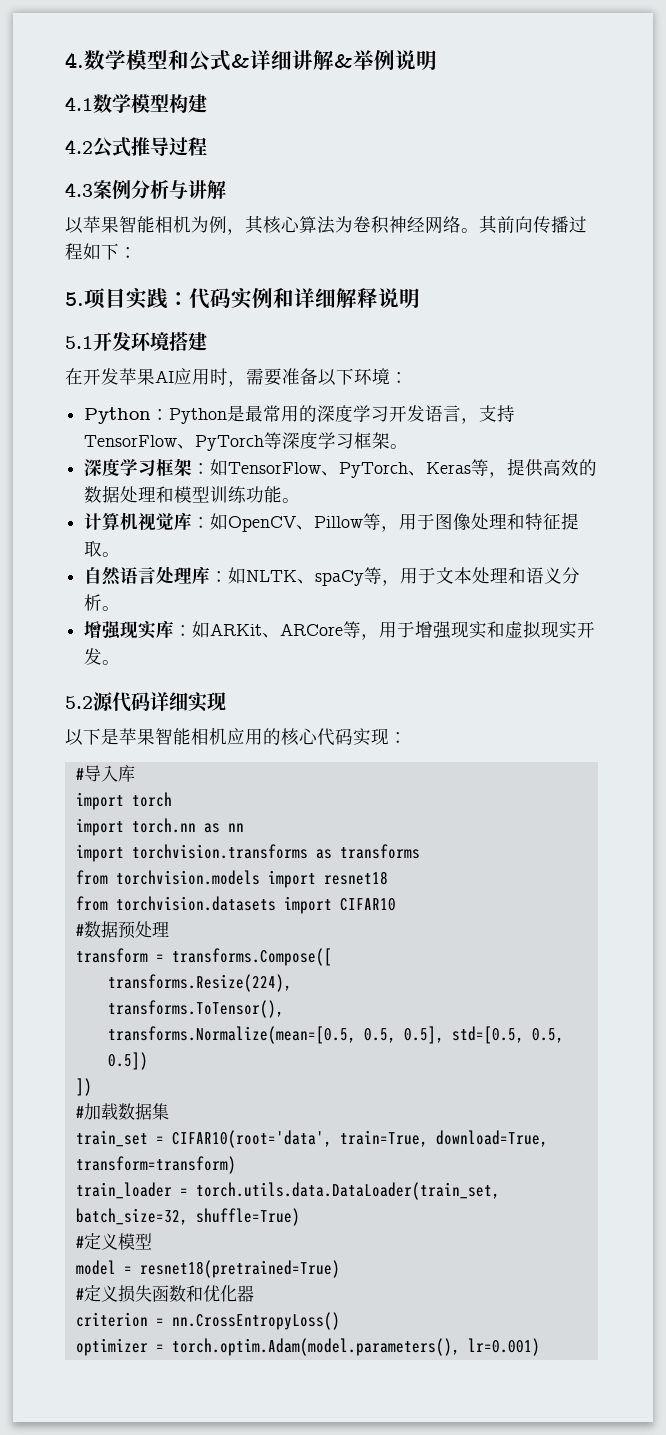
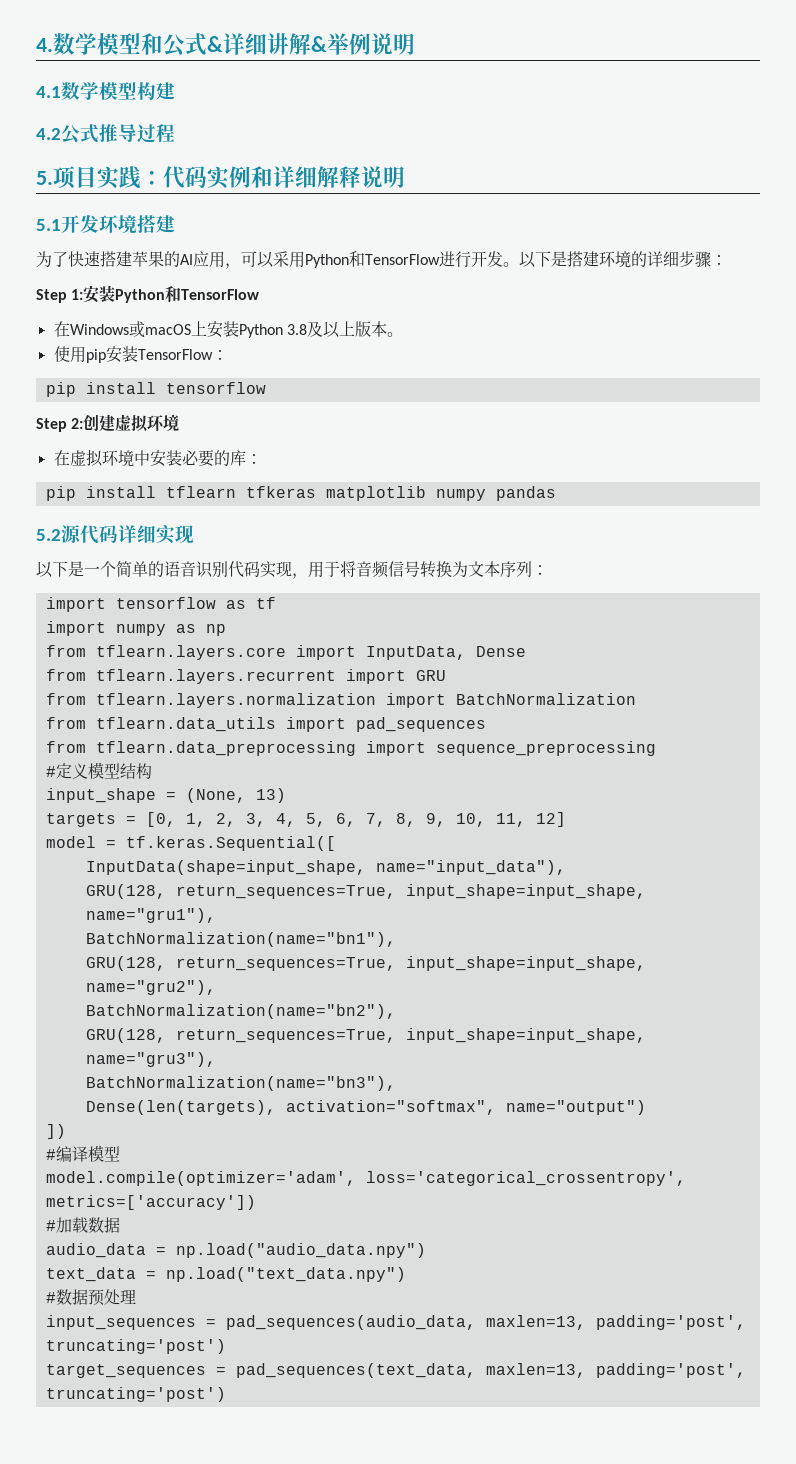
[65,180,226,199] [65,215,587,235] [65,243,137,260] // 4.3案例分析与讲解 // 以苹果智能相机为例，其核心算法为卷积神经网络。其前向传播过程如下： -> (175, 133) none
[65,368,408,387] [84,405,516,424] [84,432,409,451] [84,458,598,478] [84,485,301,503] [84,512,580,532] [84,540,121,557] [84,566,581,586] [84,594,121,611] [84,620,596,640] [84,648,121,665] 在开发苹果AI应用时，需要准备以下环境： // Python：Python是最常用的深度学习开发语言，支持TensorFlow、PyTorch等深度学习框架。 // 深度学习框架：如TensorFlow、PyTorch、Keras等，提供高效的数据处理和模型训练功能。 // 计算机视觉库：如OpenCV、Pillow等，用于图像处理和特征提取。 // 自然语言处理库：如NLTK、spaCy等，用于文本处理和语义分析。 // 增强现实库：如ARKit、ARCore等，用于增强现实和虚拟现实开发。 -> [36,251,727,269] [36,285,260,303] [53,321,403,338] [53,346,228,363] [45,382,266,397] [36,414,180,432] [53,449,262,467] [45,486,556,501] 为了快速搭建苹果的AI应用，可以采用Python和TensorFlow进行开发。以下是搭建环境的详细步骤： // Step 1:安装Python和TensorFlow // 在Windows或macOS上安装Python 3.8及以上版本。 // 使用pip安装TensorFlow： // pip install tensorflow // Step 2:创建虚拟环境 // 在虚拟环境中安装必要的库： // pip install tflearn tfkeras matplotlib numpy pandas
[119,727,407,746] [75,765,135,782] [75,792,172,810] [75,818,244,836] [75,844,420,862] [75,870,388,888] [75,896,396,914] [75,921,169,939] [75,948,332,966] [107,974,292,992] [107,1000,284,1018] [107,1026,564,1044] [107,1052,148,1070] [75,1078,92,1096] [75,1103,169,1120] [75,1130,548,1148] [75,1156,236,1174] [75,1182,500,1200] [75,1208,300,1226] [75,1233,152,1250] [75,1260,340,1278] [75,1285,254,1303] [75,1312,340,1330] [75,1338,540,1356] 苹果智能相机应用的核心代码实现： // #导入库 // import torch // import torch.nn as nn // import torchvision.transforms as transforms // from torchvision.models import resnet18 // from torchvision.datasets import CIFAR10 // #数据预处理 // transform = transforms.Compose([ // transforms.Resize(224), // transforms.ToTensor(), // transforms.Normalize(mean=[0.5, 0.5, 0.5], std=[0.5, 0.5, 0.5]) // ]) // #加载数据集 // train_set = CIFAR10(root='data', train=True, download=True, transform=transform) // train_loader = torch.utils.data.DataLoader(train_set, batch_size=32, shuffle=True) // #定义模型 // model = resnet18(pretrained=True) // #定义损失函数和优化器 // criterion = nn.CrossEntropyLoss() // optimizer = torch.optim.Adam(model.parameters(), lr=0.001) -> [84,561,548,579] [45,597,276,612] [45,621,226,636] [45,645,526,660] [45,669,446,684] [45,693,636,708] [45,717,486,732] [45,741,656,756] [45,762,152,779] [45,788,286,803] [45,812,566,827] [45,836,336,851] [85,860,566,875] [85,884,646,899] [85,908,216,923] [85,932,396,947] [85,956,646,971] [85,980,216,995] [85,1004,396,1019] [85,1028,646,1043] [85,1052,216,1067] [85,1076,396,1091] [85,1100,646,1115] [45,1124,66,1139] [45,1145,120,1162] [45,1171,686,1186] [45,1195,256,1210] [45,1217,120,1233] [45,1243,426,1258] [45,1267,406,1282] [45,1289,136,1306] [45,1315,746,1330] [45,1339,226,1354] [45,1363,746,1378] [45,1387,226,1402] 一个简单的语音识别代码实现，用于将音频信号转换为文本序列： // import tensorflow as tf // import numpy as np // from tflearn.layers.core import InputData, Dense // from tflearn.layers.recurrent import GRU // from tflearn.layers.normalization import BatchNormalization // from tflearn.data_utils import pad_sequences // from tflearn.data_preprocessing import sequence_preprocessing // #定义模型结构 // input_shape = (None, 13) // targets = [0, 1, 2, 3, 4, 5, 6, 7, 8, 9, 10, 11, 12] // model = tf.keras.Sequential([ // InputData(shape=input_shape, name="input_data"), // GRU(128, return_sequences=True, input_shape=input_shape, name="gru1"), // BatchNormalization(name="bn1"), // GRU(128, return_sequences=True, input_shape=input_shape, name="gru2"), // BatchNormalization(name="bn2"), // GRU(128, return_sequences=True, input_shape=input_shape, name="gru3"), // BatchNormalization(name="bn3"), // Dense(len(targets), activation="softmax", name="output") // ]) // #编译模型 // model.compile(optimizer='adam', loss='categorical_crossentropy', metrics=['accuracy']) // #加载数据 // audio_data = np.load("audio_data.npy") // text_data = np.load("text_data.npy") // #数据预处理 // input_sequences = pad_sequences(audio_data, maxlen=13, padding='post', truncating='post') // target_sequences = pad_sequences(text_data, maxlen=13, padding='post', truncating='post')

